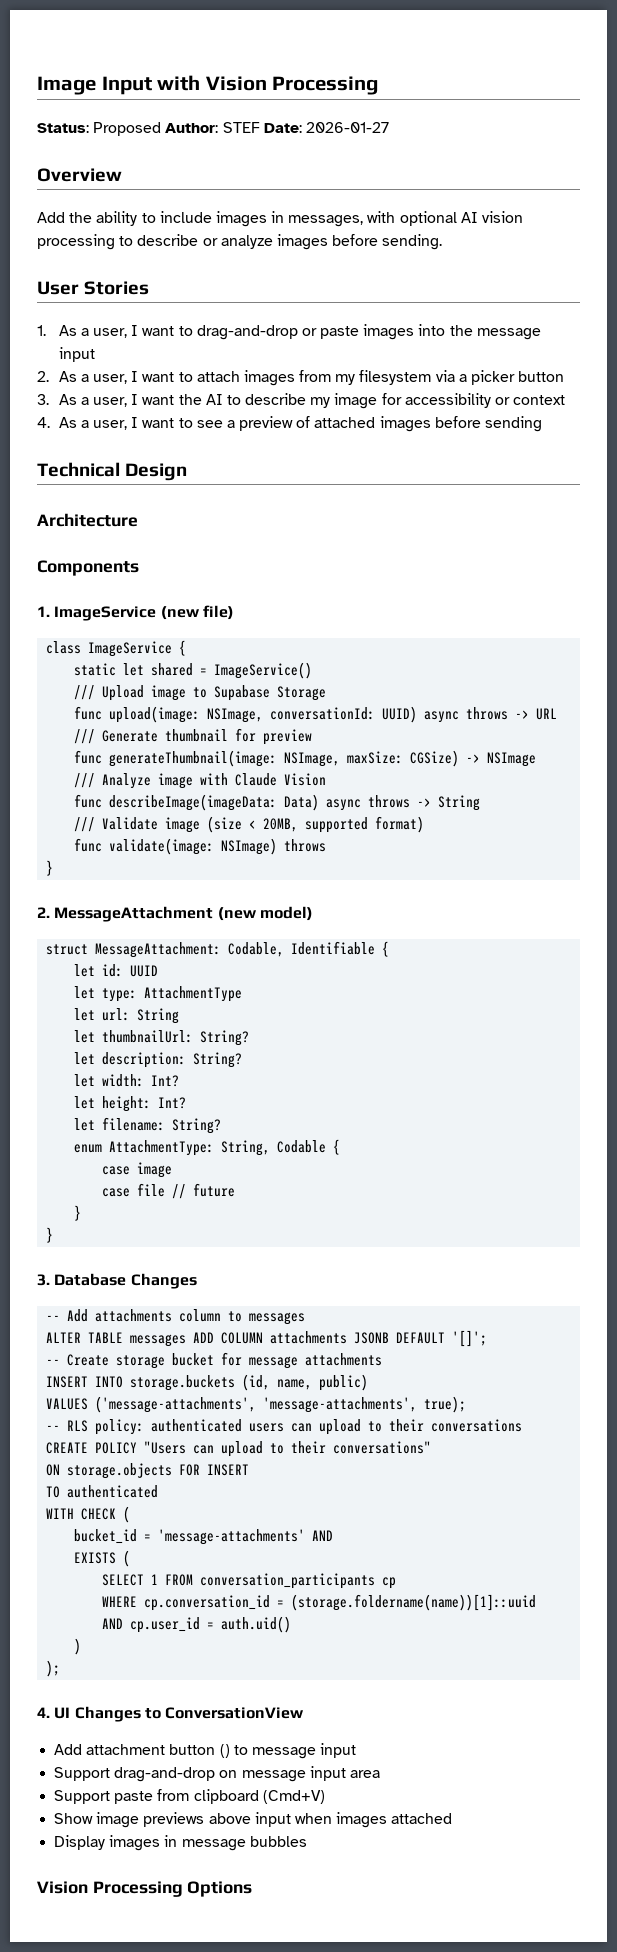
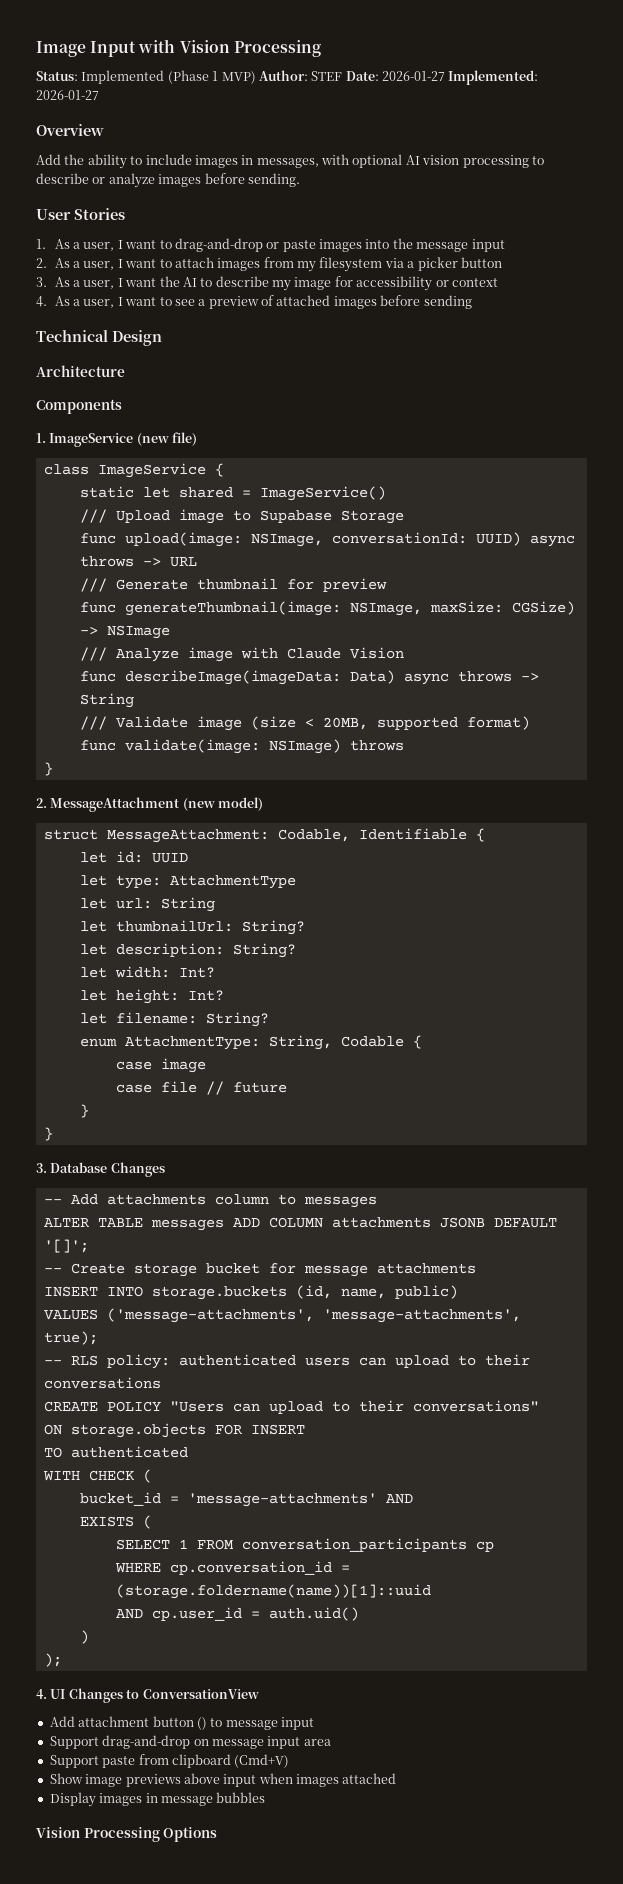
[93,122,162,136] Proposed -> [81,70,256,84] Implemented (Phase 1 MVP)
(389, 127) none -> [448,70,539,85] [36,90,99,100] Implemented: 2026-01-27

